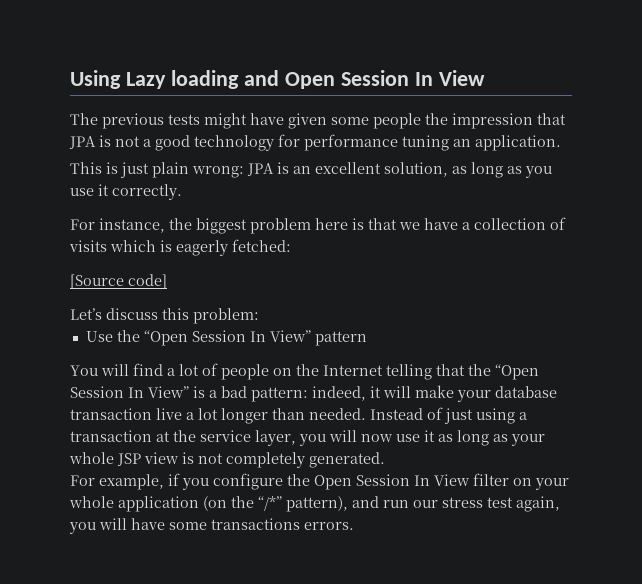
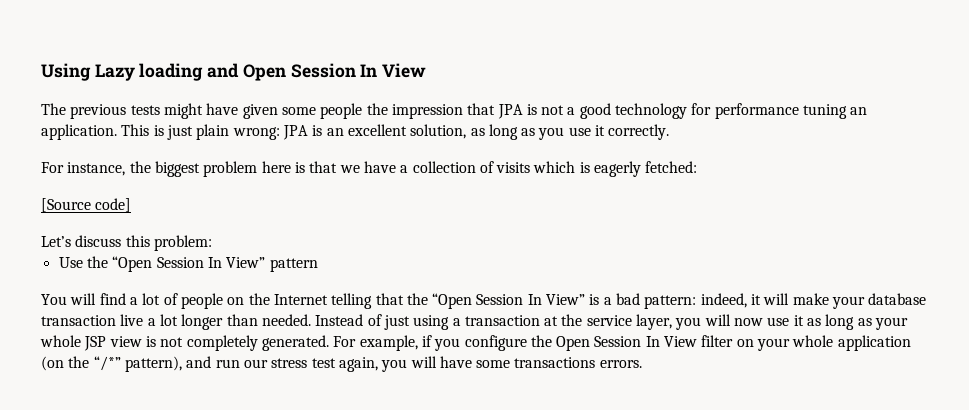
(561, 143) // -> (117, 132) none
(385, 460) // -> (329, 343) none

